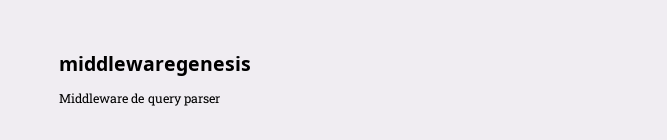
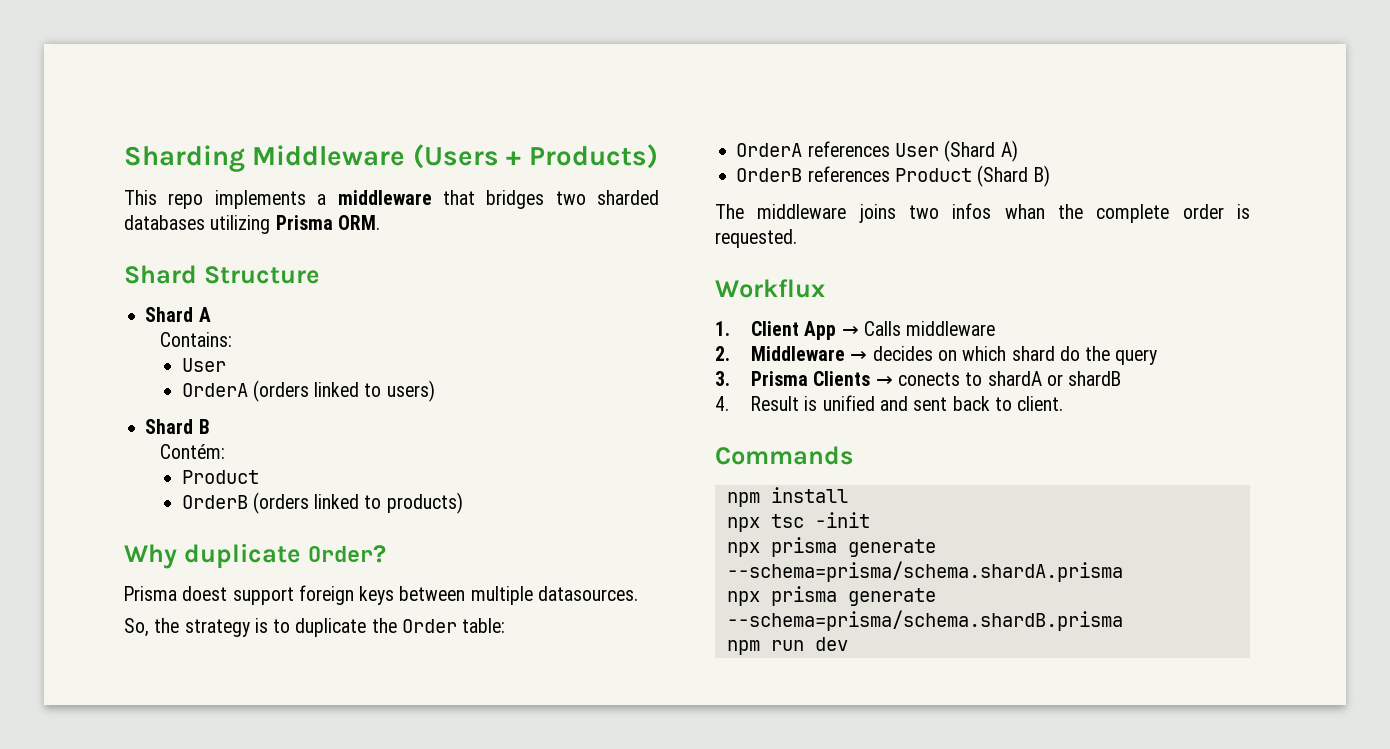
[59,56,251,76] [59,93,221,106] middlewaregenesis // Middleware de query parser -> [124,144,658,172] [124,190,659,209] [124,215,380,234] [124,265,320,284] [145,307,211,322] [160,332,233,347] [181,358,226,372] [181,380,435,402] [145,419,210,434] [160,444,226,459] [181,470,259,484] [181,492,463,514] [124,543,386,569] [124,585,638,605] [124,618,506,637] [736,140,1018,162] [736,165,1050,187] [715,203,1250,223] [715,229,797,248] [715,279,825,298] [715,321,996,340] [715,346,1158,365] [715,371,1122,386] [715,395,1064,411] [715,446,853,465] [726,487,848,507] [726,512,870,532] [726,537,936,557] [726,561,1123,582] [726,586,936,606] [726,610,1123,631] [726,637,848,655] Sharding Middleware (Users + Products) // This repo implements a middleware that bridges two sharded databases utilizing Prisma ORM. // Shard Structure // Shard A // Contains: // User // OrderA (orders linked to users) // Shard B // Contém: // Product // OrderB (orders linked to products) // Why duplicate Order? // Prisma doest support foreign keys between multiple datasources. // So, the strategy is to duplicate the Order table: // OrderA references User (Shard A) // OrderB references Product (Shard B) // The middleware joins two infos whan the complete order is requested. // Workflux // 1. Client App → Calls middleware // 2. Middleware → decides on which shard do the query // 3. Prisma Clients → conects to shardA or shardB // 4. Result is unified and sent back to client. // Commands // npm install // npx tsc -init // npx prisma generate --schema=prisma/schema.shardA.prisma // npx prisma generate --schema=prisma/schema.shardB.prisma // npm run dev

